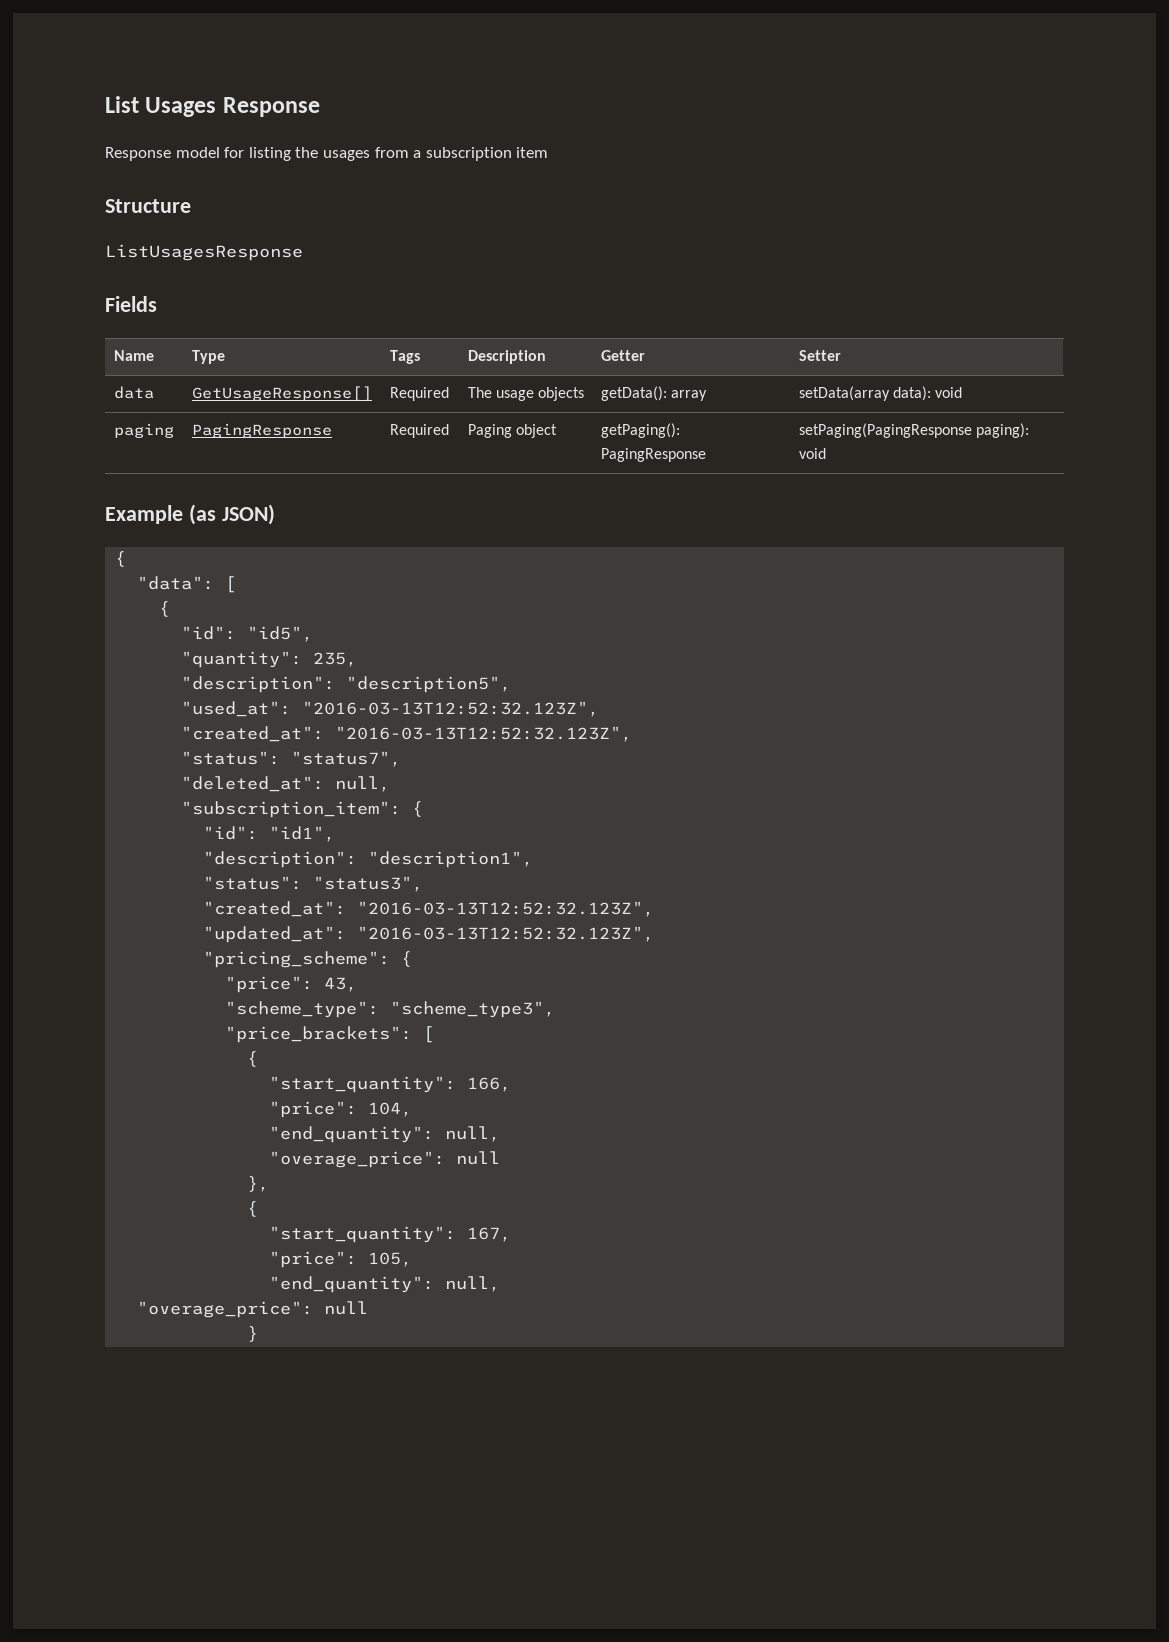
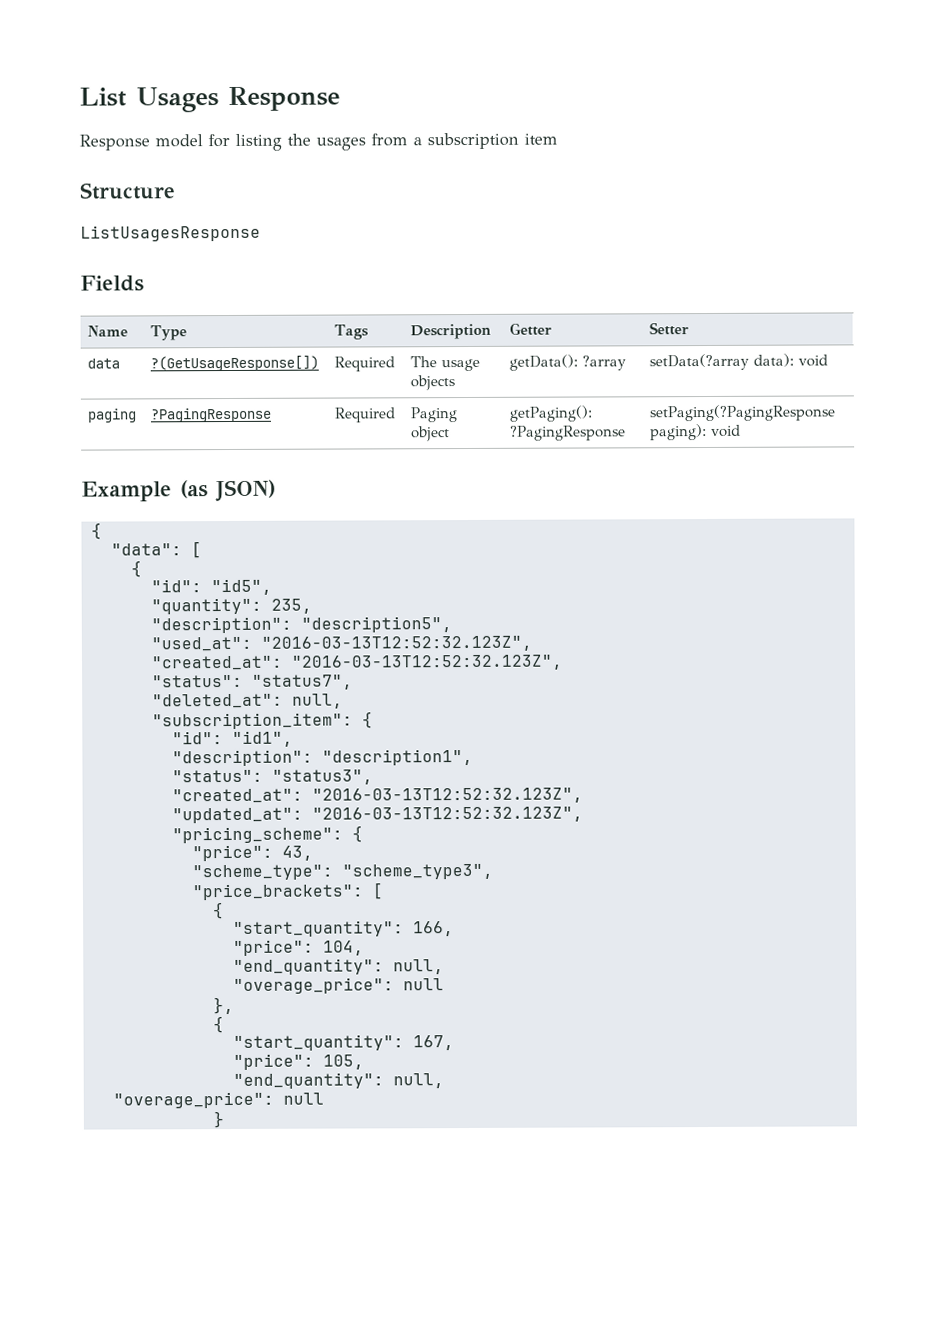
[191,386,372,401] GetUsageResponse[] -> [150,355,320,372] ?(GetUsageResponse[])
[670,390,707,401] [798,386,890,401] array | setData(array -> [582,355,627,371] [649,353,750,371] ?array | setData(?array
[191,423,332,438] PagingResponse -> [150,407,272,423] ?PagingResponse
[600,448,706,462] [798,423,972,438] PagingResponse | setPaging(PagingResponse -> [510,425,627,441] [649,404,836,422] ?PagingResponse | setPaging(?PagingResponse

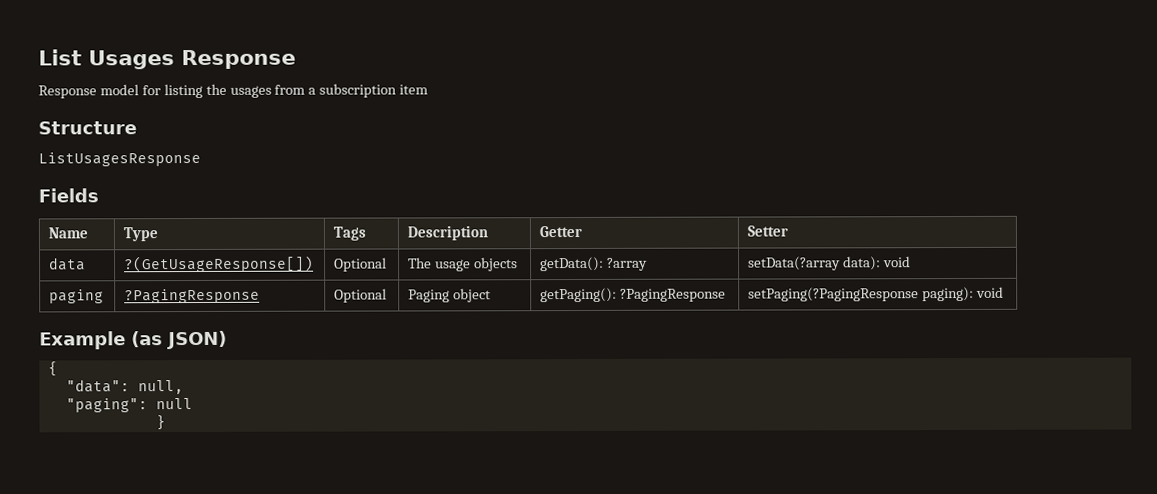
[334,356,396,372] Required -> [334,257,388,272] Optional
[334,407,397,423] Required -> [334,288,388,303] Optional
[190,541,202,559] [130,560,142,578] [150,578,272,596] [150,597,312,615] [150,616,452,634] [150,635,532,652] [150,654,563,671] [151,674,353,690] [151,693,343,709] [151,711,373,730] [171,730,293,747] [171,748,473,767] [171,769,373,785] [171,787,583,804] [171,806,583,824] [171,825,363,844] [191,844,313,862] [191,863,493,881] [191,882,383,901] [212,902,224,920] [232,920,454,937] [232,939,364,956] [232,958,444,975] [232,977,444,994] [212,996,234,1015] [212,1016,224,1034] [232,1034,454,1051] [232,1053,364,1070] [232,1072,444,1089] [112,1091,274,1109] [ // { // "id": "id5", // "quantity": 235, // "description": "description5", // "used_at": "2016-03-13T12:52:32.123Z", // "created_at": "2016-03-13T12:52:32.123Z", // "status": "status7", // "deleted_at": null, // "subscription_item": { // "id": "id1", // "description": "description1", // "status": "status3", // "created_at": "2016-03-13T12:52:32.123Z", // "updated_at": "2016-03-13T12:52:32.123Z", // "pricing_scheme": { // "price": 43, // "scheme_type": "scheme_type3", // "price_brackets": [ // { // "start_quantity": 166, // "price": 104, // "end_quantity": null, // "overage_price": null // }, // { // "start_quantity": 167, // "price": 105, // "end_quantity": null, // "overage_price": -> [137,380,184,395] [65,398,148,413] null, // "paging":

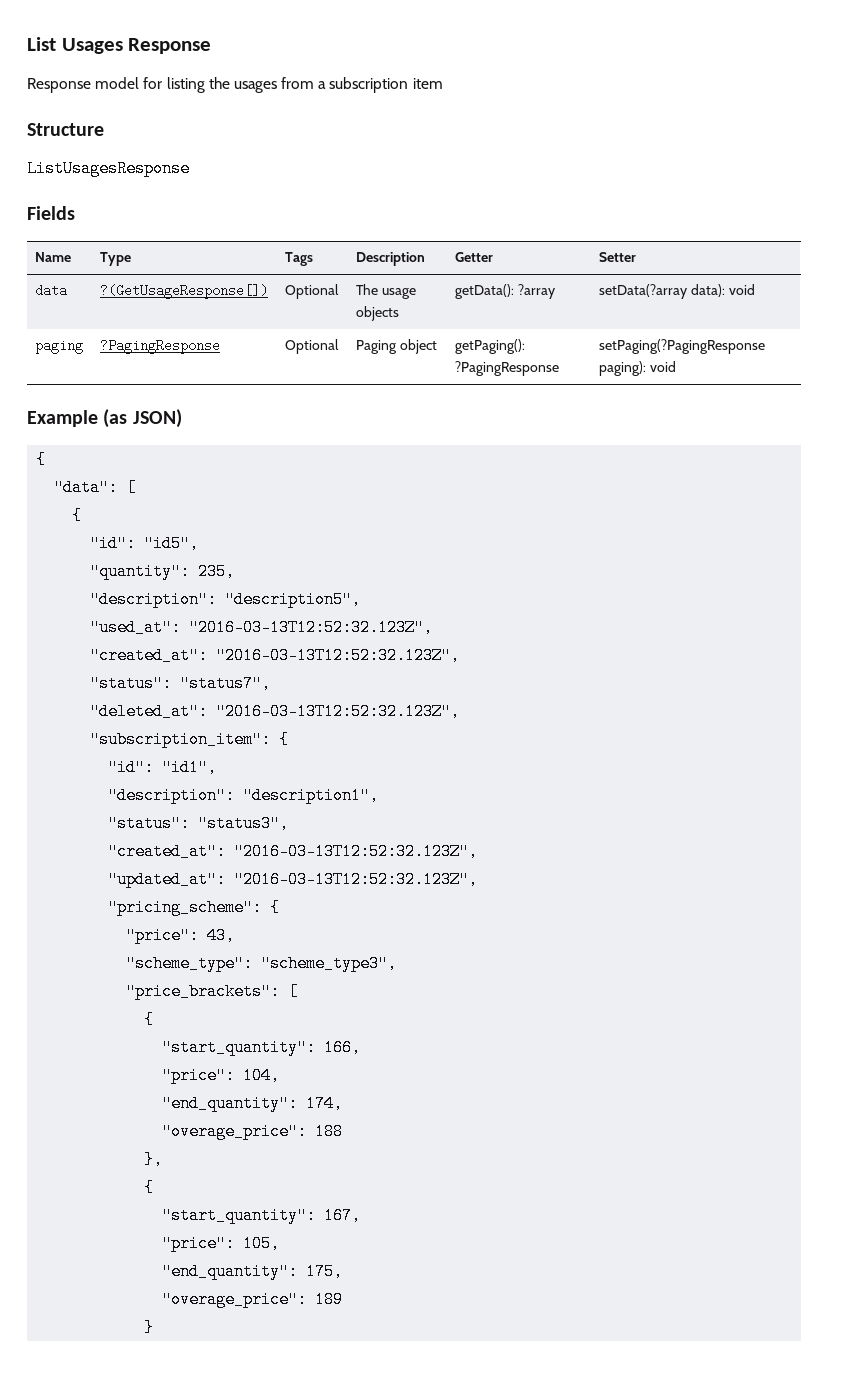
[137,380,184,395] [65,398,193,413] null, // "paging": null -> [126,479,137,496] [72,507,83,524] [90,535,200,552] [90,563,236,580] [90,591,362,608] [90,619,434,636] [90,647,461,664] [90,675,272,692] [90,703,461,720] [90,731,290,748] [108,759,218,776] [108,787,380,804] [108,815,290,832] [108,843,479,860] [108,871,479,888] [108,899,281,916] [126,927,236,944] [126,955,398,972] [126,983,299,1000] [144,1011,155,1028] [162,1039,362,1056] [162,1067,281,1084] [162,1095,344,1112] [162,1123,344,1140] [144,1151,164,1168] [144,1179,155,1196] [162,1207,362,1224] [162,1235,281,1252] [162,1263,344,1280] [162,1291,344,1308] [ // { // "id": "id5", // "quantity": 235, // "description": "description5", // "used_at": "2016-03-13T12:52:32.123Z", // "created_at": "2016-03-13T12:52:32.123Z", // "status": "status7", // "deleted_at": "2016-03-13T12:52:32.123Z", // "subscription_item": { // "id": "id1", // "description": "description1", // "status": "status3", // "created_at": "2016-03-13T12:52:32.123Z", // "updated_at": "2016-03-13T12:52:32.123Z", // "pricing_scheme": { // "price": 43, // "scheme_type": "scheme_type3", // "price_brackets": [ // { // "start_quantity": 166, // "price": 104, // "end_quantity": 174, // "overage_price": 188 // }, // { // "start_quantity": 167, // "price": 105, // "end_quantity": 175, // "overage_price": 189

